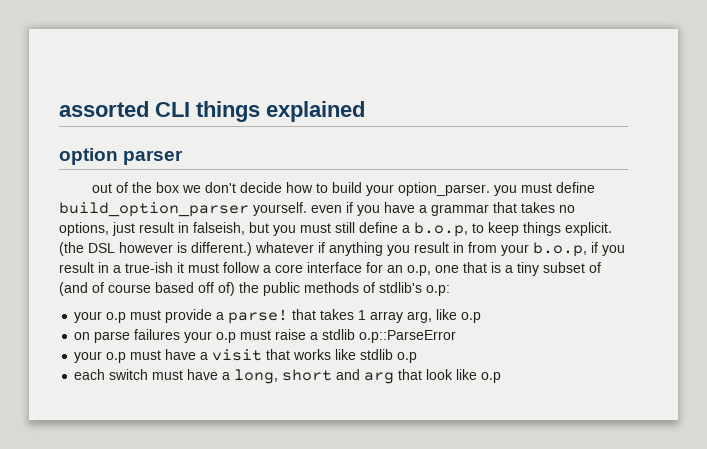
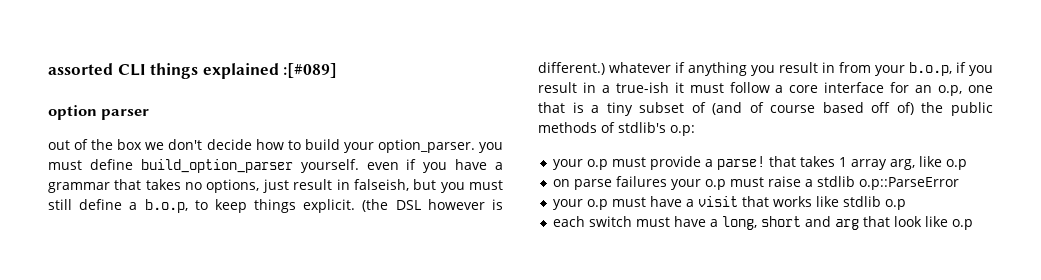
(365, 111) none -> [283,63,338,78] :[#089]

